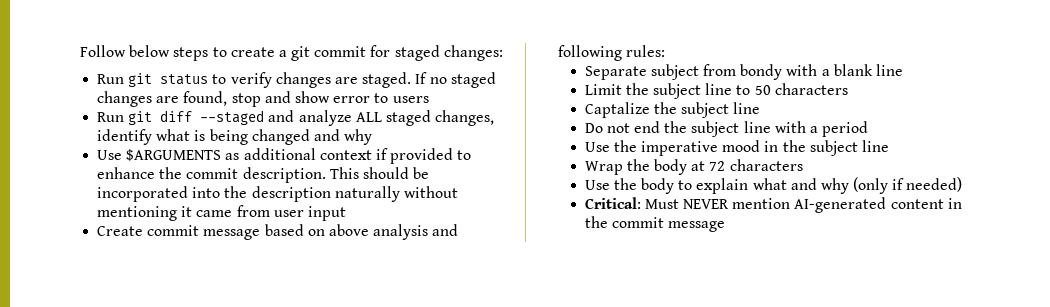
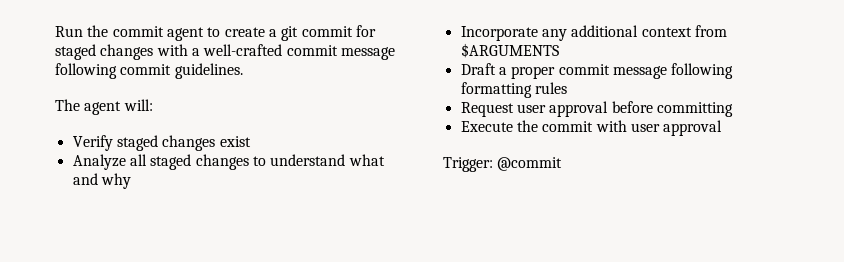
[80,45,209,61] Follow below steps -> [55,25,204,41] Run the commit agent
[443,45,503,61] [97,72,496,88] [97,91,429,107] [97,110,495,126] [97,129,373,145] [97,148,472,164] [97,167,430,183] [97,186,458,202] [97,205,346,221] [97,224,459,240] [558,45,666,61] [584,64,903,80] [584,83,848,99] [584,102,761,118] [584,121,869,137] [584,140,889,156] [584,159,803,175] [584,177,963,194] [584,197,962,213] [584,216,726,232] changes: // Run git status to verify changes are staged. If no staged changes are found, stop and show error to users // Run git diff --staged and analyze ALL staged changes, identify what is being changed and why // Use $ARGUMENTS as additional context if provided to enhance the commit description. This should be incorporated into the description naturally without mentioning it came from user input // Create commit message based on above analysis and following rules: // Separate subject from bondy with a blank line // Limit the subject line to 50 characters // Captalize the subject line // Do not end the subject line with a period // Use the imperative mood in the subject line // Wrap the body at 72 characters // Use the body to explain what and why (only if needed) // Critical: Must NEVER mention AI-generated content in the commit message -> [100,44,395,60] [55,63,243,79] [55,99,153,115] [72,135,251,151] [72,154,385,170] [72,173,131,189] [460,25,727,41] [460,43,559,58] [460,63,734,79] [460,82,567,98] [460,101,733,117] [460,120,723,136] [443,157,563,172] changes with a well-crafted commit message following commit guidelines. // The agent will: // Verify staged changes exist // Analyze all staged changes to understand what and why // Incorporate any additional context from $ARGUMENTS // Draft a proper commit message following formatting rules // Request user approval before committing // Execute the commit with user approval // Trigger: @commit

